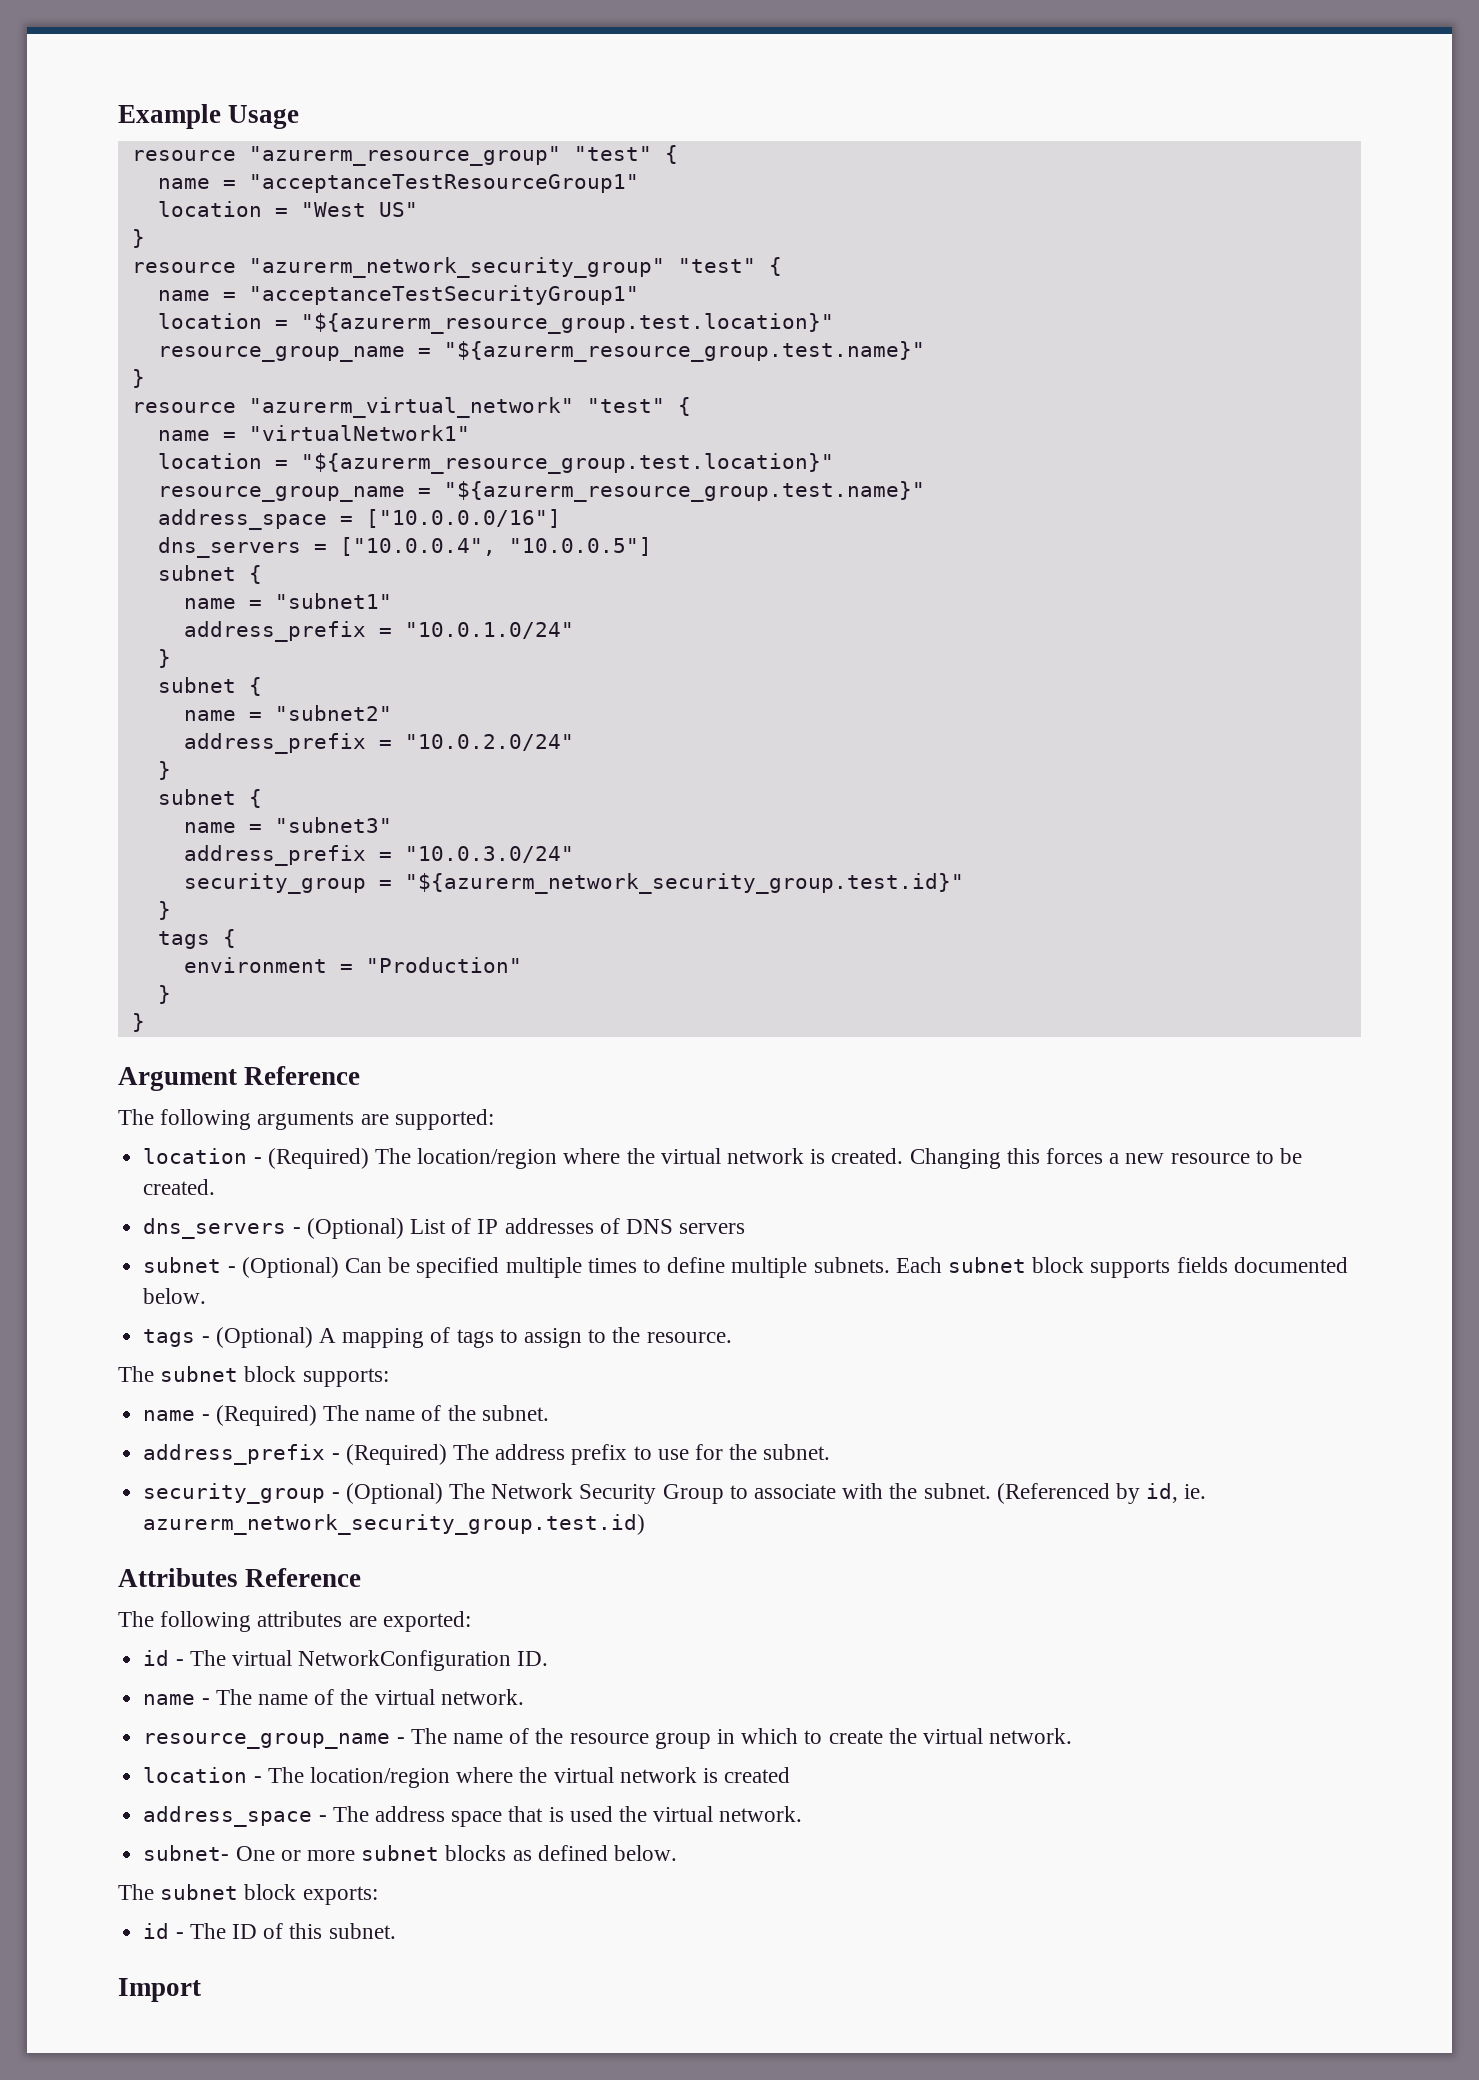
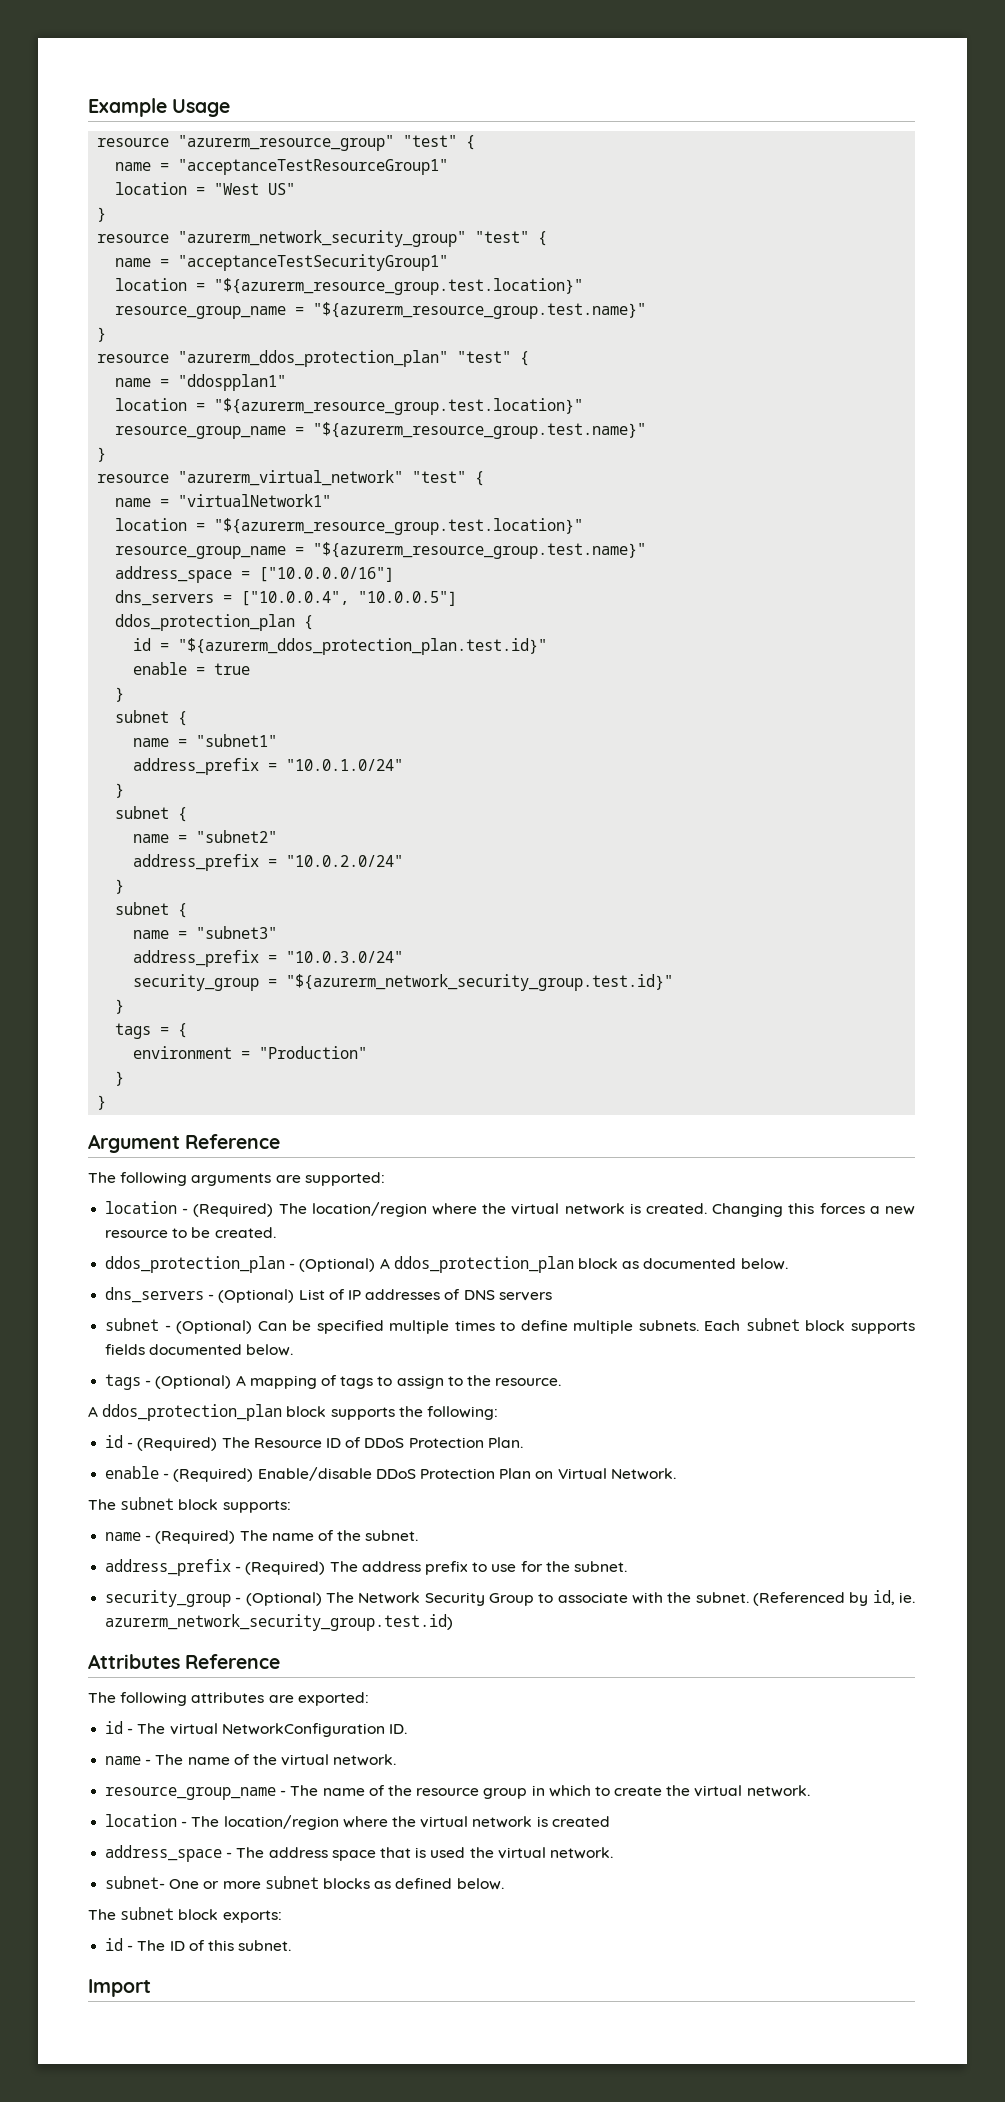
(145, 378) none -> [97,350,530,367] [115,374,287,391] [115,398,584,415] [115,422,647,439] [97,447,107,462] // resource "azurerm_ddos_protection_plan" "test" { // name = "ddospplan1" // location = "${azurerm_resource_group.test.location}" // resource_group_name = "${azurerm_resource_group.test.name}" // }
(652, 546) none -> [115,614,314,631] [133,638,548,655] [133,662,251,675] [115,687,125,702] // ddos_protection_plan { // id = "${azurerm_ddos_protection_plan.test.id}" // enable = true // }
(210, 940) none -> [160,1027,170,1035] =
(216, 1187) none -> [105,1256,788,1273] // ddos_protection_plan - (Optional) A ddos_protection_plan block as documented below.
(732, 1337) none -> [88,1404,498,1421] [105,1435,523,1451] [105,1466,676,1482] // A ddos_protection_plan block supports the following: // id - (Required) The Resource ID of DDoS Protection Plan. // enable - (Required) Enable/disable DDoS Protection Plan on Virtual Network.

